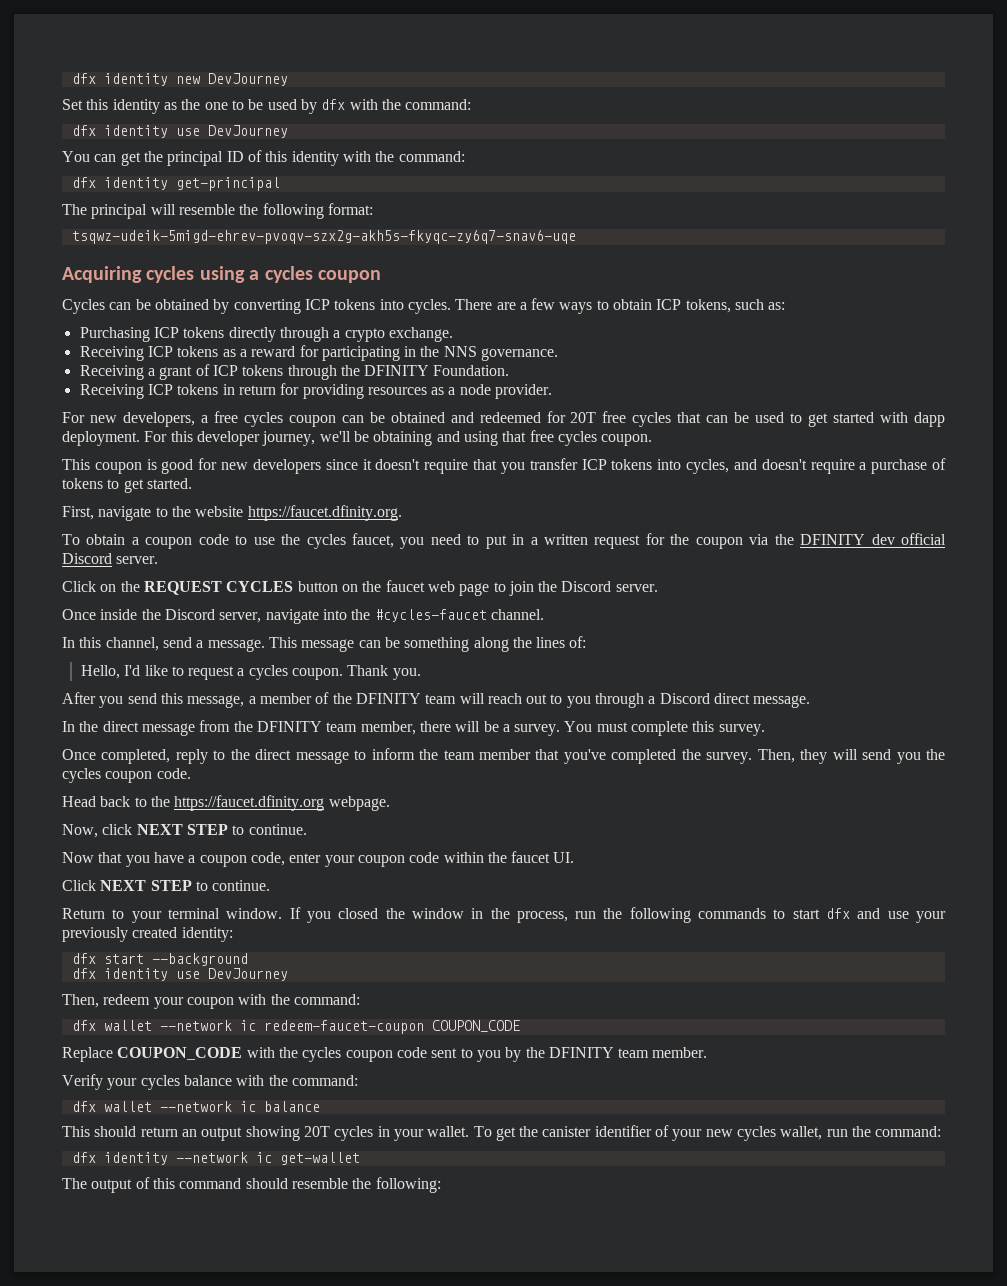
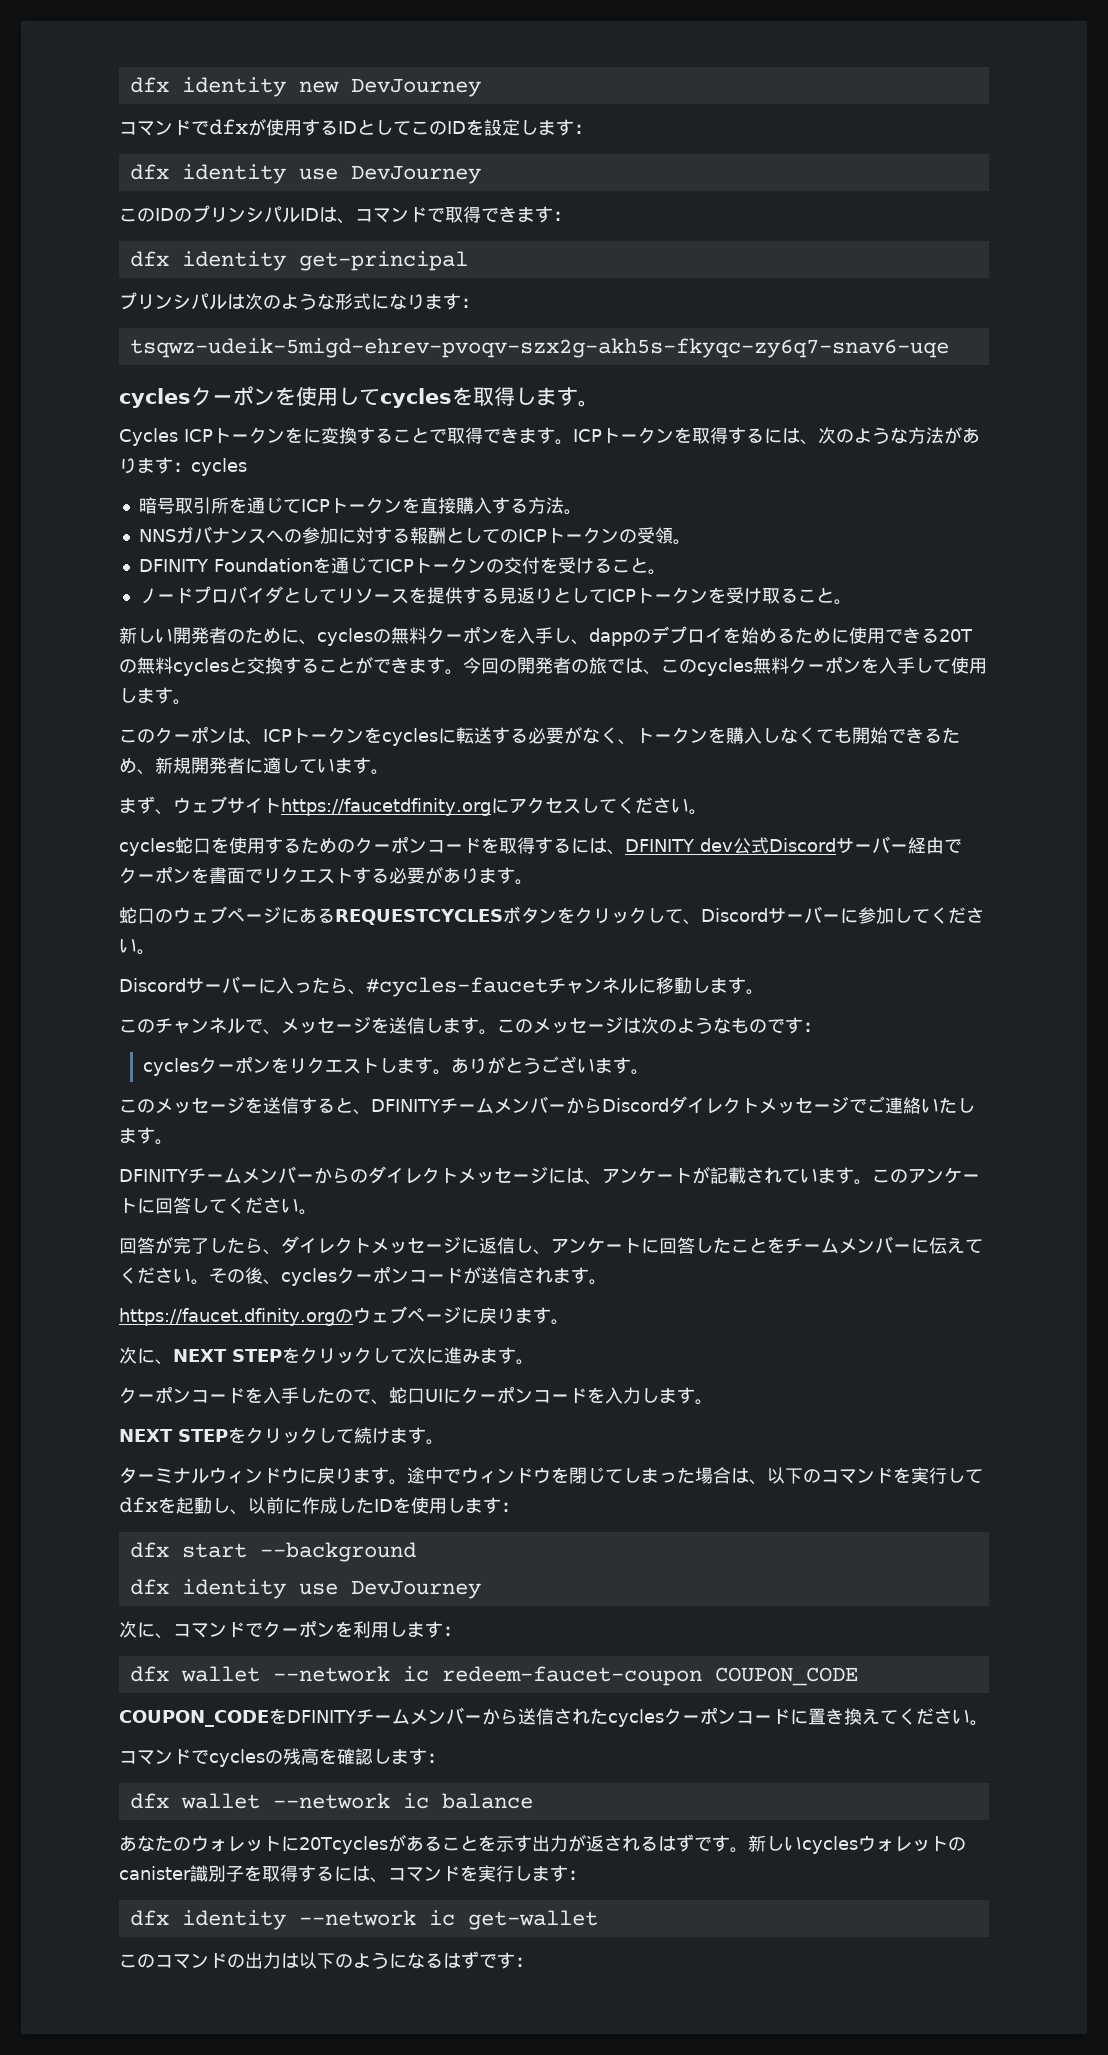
[62,99,472,114] [71,125,288,138] [62,150,465,166] [71,177,280,191] [62,203,373,219] [71,230,576,244] [62,266,381,283] [62,298,786,314] [79,327,453,342] [79,345,559,361] [79,364,510,380] [79,383,553,399] [62,411,946,427] [62,430,653,446] [62,458,947,474] [62,478,192,493] [62,505,402,521] [62,533,947,549] [62,553,159,564] [62,580,658,596] [62,609,544,624] [62,636,587,652] [80,665,421,680] [62,692,811,708] [62,720,765,736] [62,748,946,764] [62,768,191,783] [62,795,390,811] [62,824,307,838] [62,851,575,867] [62,880,271,891] [62,907,947,923] [62,927,233,942] Set this identity as the one to be used by dfx with the command: // dfx identity use DevJourney // You can get the principal ID of this identity with the command: // dfx identity get-principal // The principal will resemble the following format: // tsqwz-udeik-5migd-ehrev-pvoqv-szx2g-akh5s-fkyqc-zy6q7-snav6-uqe // Acquiring cycles using a cycles coupon // Cycles can be obtained by converting ICP tokens into cycles. There are a few ways to obtain ICP tokens, such as: // Purchasing ICP tokens directly through a crypto exchange. // Receiving ICP tokens as a reward for participating in the NNS governance. // Receiving a grant of ICP tokens through the DFINITY Foundation. // Receiving ICP tokens in return for providing resources as a node provider. // For new developers, a free cycles coupon can be obtained and redeemed for 20T free cycles that can be used to get started with dapp deployment. For this developer journey, we'll be obtaining and using that free cycles coupon. // This coupon is good for new developers since it doesn't require that you transfer ICP tokens into cycles, and doesn't require a purchase of tokens to get started. // First, navigate to the website https://faucet.dfinity.org. // To obtain a coupon code to use the cycles faucet, you need to put in a written request for the coupon via the DFINITY dev official Discord server. // Click on the REQUEST CYCLES button on the faucet web page to join the Discord server. // Once inside the Discord server, navigate into the #cycles-faucet channel. // In this channel, send a message. This message can be something along the lines of: // Hello, I'd like to request a cycles coupon. Thank you. // After you send this message, a member of the DFINITY team will reach out to you through a Discord direct message. // In the direct message from the DFINITY team member, there will be a survey. You must complete this survey. // Once completed, reply to the direct message to inform the team member that you've completed the survey. Then, they will send you the cycles coupon code. // Head back to the https://faucet.dfinity.org webpage. // Now, click NEXT STEP to continue. // Now that you have a coupon code, enter your coupon code within the faucet UI. // Click NEXT STEP to continue. // Return to your terminal window. If you closed the window in the process, run the following commands to start dfx and use your previously created identity: -> [119,118,592,136] [129,164,481,184] [119,205,571,224] [129,251,468,271] [119,292,479,310] [129,338,949,358] [119,386,599,408] [119,426,980,446] [119,457,247,476] [138,497,582,515] [138,526,691,545] [138,557,666,575] [138,586,852,605] [119,626,973,646] [119,656,987,676] [119,687,191,705] [119,726,960,746] [119,757,389,775] [119,796,707,816] [119,836,962,856] [119,866,533,885] [119,906,984,925] [119,938,155,955] [119,976,764,997] [119,1017,821,1035] [142,1056,649,1076] [119,1096,975,1115] [119,1127,173,1145] [119,1166,980,1185] [119,1197,317,1215] [119,1236,983,1255] [119,1266,607,1286] [119,1306,569,1326] [119,1347,534,1365] [119,1386,713,1405] [119,1427,444,1445] [119,1467,983,1485] [119,1497,519,1515] コマンドでdfxが使用するIDとしてこのIDを設定します： // dfx identity use DevJourney // このIDのプリンシパルIDは、コマンドで取得できます： // dfx identity get-principal // プリンシパルは次のような形式になります： // tsqwz-udeik-5migd-ehrev-pvoqv-szx2g-akh5s-fkyqc-zy6q7-snav6-uqe // cyclesクーポンを使用してcyclesを取得します。 // Cycles ICPトークンをに変換することで取得できます。ICPトークンを取得するには、次のような方法があります：cycles // 暗号取引所を通じてICPトークンを直接購入する方法。 // NNSガバナンスへの参加に対する報酬としてのICPトークンの受領。 // DFINITY Foundationを通じてICPトークンの交付を受けること。 // ノードプロバイダとしてリソースを提供する見返りとしてICPトークンを受け取ること。 // 新しい開発者のために、cyclesの無料クーポンを入手し、dappのデプロイを始めるために使用できる20Tの無料cyclesと交換することができます。今回の開発者の旅では、このcycles無料クーポンを入手して使用します。 // このクーポンは、ICPトークンをcyclesに転送する必要がなく、トークンを購入しなくても開始できるため、新規開発者に適しています。 // まず、ウェブサイトhttps://faucetdfinity.orgにアクセスしてください。 // cycles蛇口を使用するためのクーポンコードを取得するには、DFINITY dev公式Discordサーバー経由でクーポンを書面でリクエストする必要があります。 // 蛇口のウェブページにあるREQUESTCYCLESボタンをクリックして、Discordサーバーに参加してください。 // Discordサーバーに入ったら、#cycles-faucetチャンネルに移動します。 // このチャンネルで、メッセージを送信します。このメッセージは次のようなものです： // cyclesクーポンをリクエストします。ありがとうございます。 // このメッセージを送信すると、DFINITYチームメンバーからDiscordダイレクトメッセージでご連絡いたします。 // DFINITYチームメンバーからのダイレクトメッセージには、アンケートが記載されています。このアンケートに回答してください。 // 回答が完了したら、ダイレクトメッセージに返信し、アンケートに回答したことをチームメンバーに伝えてください。その後、cyclesクーポンコードが送信されます。 // https://faucet.dfinity.orgのウェブページに戻ります。 // 次に、NEXT STEPをクリックして次に進みます。 // クーポンコードを入手したので、蛇口UIにクーポンコードを入力します。 // NEXT STEPをクリックして続けます。 // ターミナルウィンドウに戻ります。途中でウィンドウを閉じてしまった場合は、以下のコマンドを実行してdfxを起動し、以前に作成したIDを使用します：
[62,994,360,1009] Then, redeem your coupon with the command: -> [119,1620,461,1639] 次に、コマンドでクーポンを利用します：
[62,1047,708,1062] [62,1074,358,1090] Replace COUPON_CODE with the cycles coupon code sent to you by the DFINITY team member. // Verify your cycles balance with the command: -> [119,1707,988,1727] [119,1748,445,1767] COUPON_CODEをDFINITYチームメンバーから送信されたcyclesクーポンコードに置き換えてください。 // コマンドでcyclesの残高を確認します：
[62,1125,942,1141] This should return an output showing 20T cycles in your wallet. To get the canister identifier of your new cycles wallet, run the command: -> [119,1834,966,1854] [119,1865,586,1883] あなたのウォレットに20Tcyclesがあることを示す出力が返されるはずです。新しいcyclesウォレットのcanister識別子を取得するには、コマンドを実行します：
[62,1177,441,1193] The output of this command should resemble the following: -> [119,1951,533,1969] このコマンドの出力は以下のようになるはずです：

